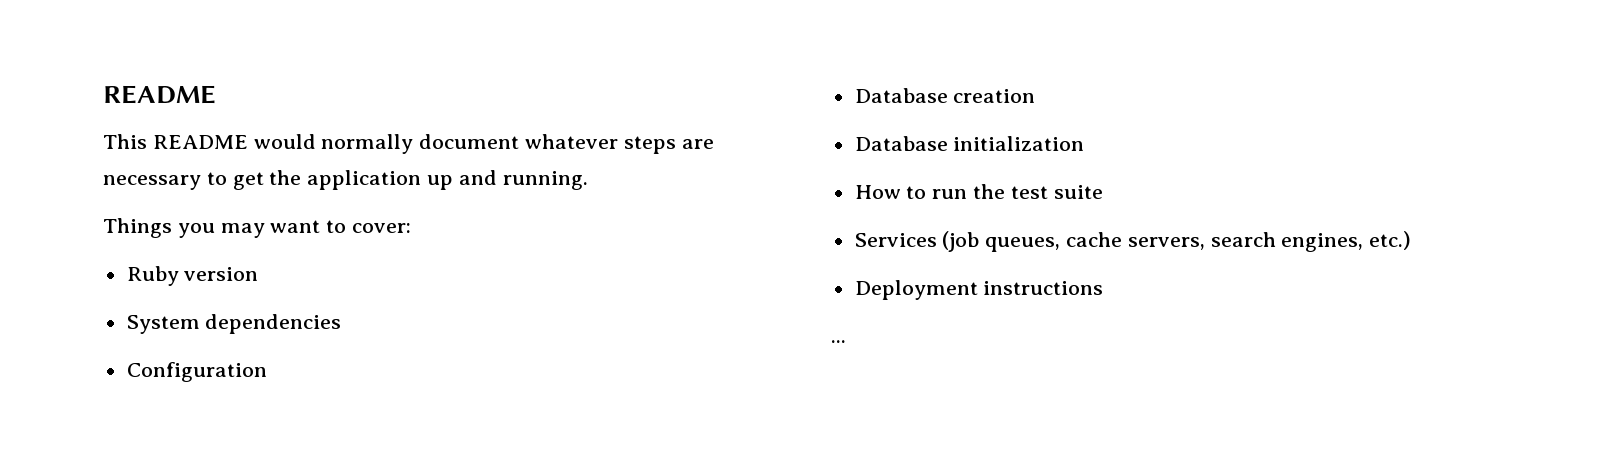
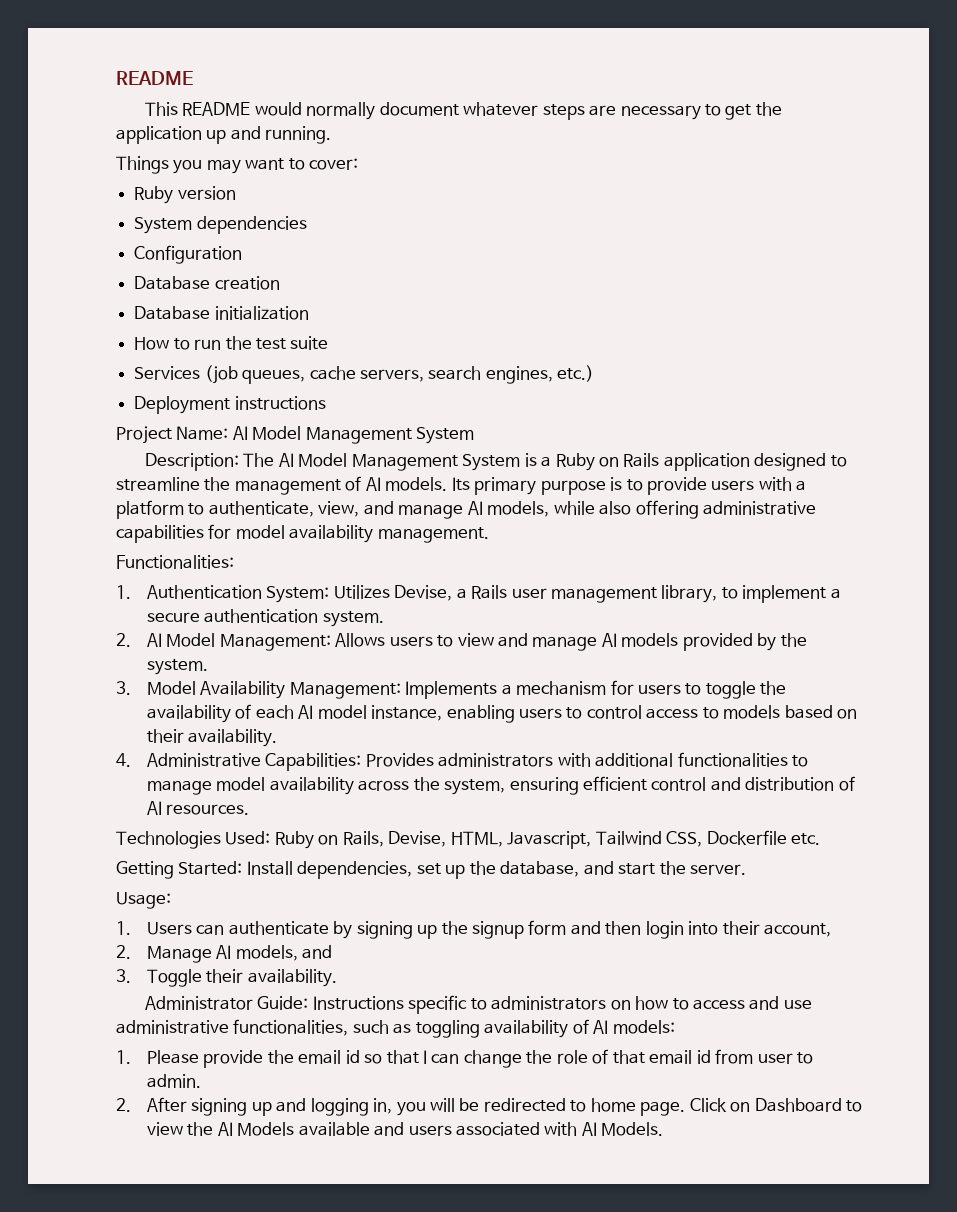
[831,340,846,343] ... -> [116,426,475,444] [144,453,847,471] [116,476,807,495] [116,500,816,519] [116,524,489,543] [116,555,234,569] [116,585,841,603] [146,609,384,627] [116,633,807,651] [146,659,208,675] [116,680,787,699] [146,704,858,723] [146,729,278,747] [116,752,808,771] [146,776,855,795] [146,801,250,815] [116,830,820,849] [116,861,746,879] [116,892,171,909] [116,920,832,939] [116,945,333,963] [116,969,337,987] [144,995,812,1014] [116,1019,675,1038] [116,1049,813,1068] [146,1074,201,1088] [116,1097,863,1116] [146,1122,664,1136] Project Name: AI Model Management System // Description: The AI Model Management System is a Ruby on Rails application designed to streamline the management of AI models. Its primary purpose is to provide users with a platform to authenticate, view, and manage AI models, while also offering administrative capabilities for model availability management. // Functionalities: // 1. Authentication System: Utilizes Devise, a Rails user management library, to implement a secure authentication system. // 2. AI Model Management: Allows users to view and manage AI models provided by the system. // 3. Model Availability Management: Implements a mechanism for users to toggle the availability of each AI model instance, enabling users to control access to models based on their availability. // 4. Administrative Capabilities: Provides administrators with additional functionalities to manage model availability across the system, ensuring efficient control and distribution of AI resources. // Technologies Used: Ruby on Rails, Devise, HTML, Javascript, Tailwind CSS, Dockerfile etc. // Getting Started: Install dependencies, set up the database, and start the server. // Usage: // 1. Users can authenticate by signing up the signup form and then login into their account, // 2. Manage AI models, and // 3. Toggle their availability. // Administrator Guide: Instructions specific to administrators on how to access and use administrative functionalities, such as toggling availability of AI models: // 1. Please provide the email id so that I can change the role of that email id from user to admin. // 2. After signing up and logging in, you will be redirected to home page. Click on Dashboard to view the AI Models available and users associated with AI Models.

